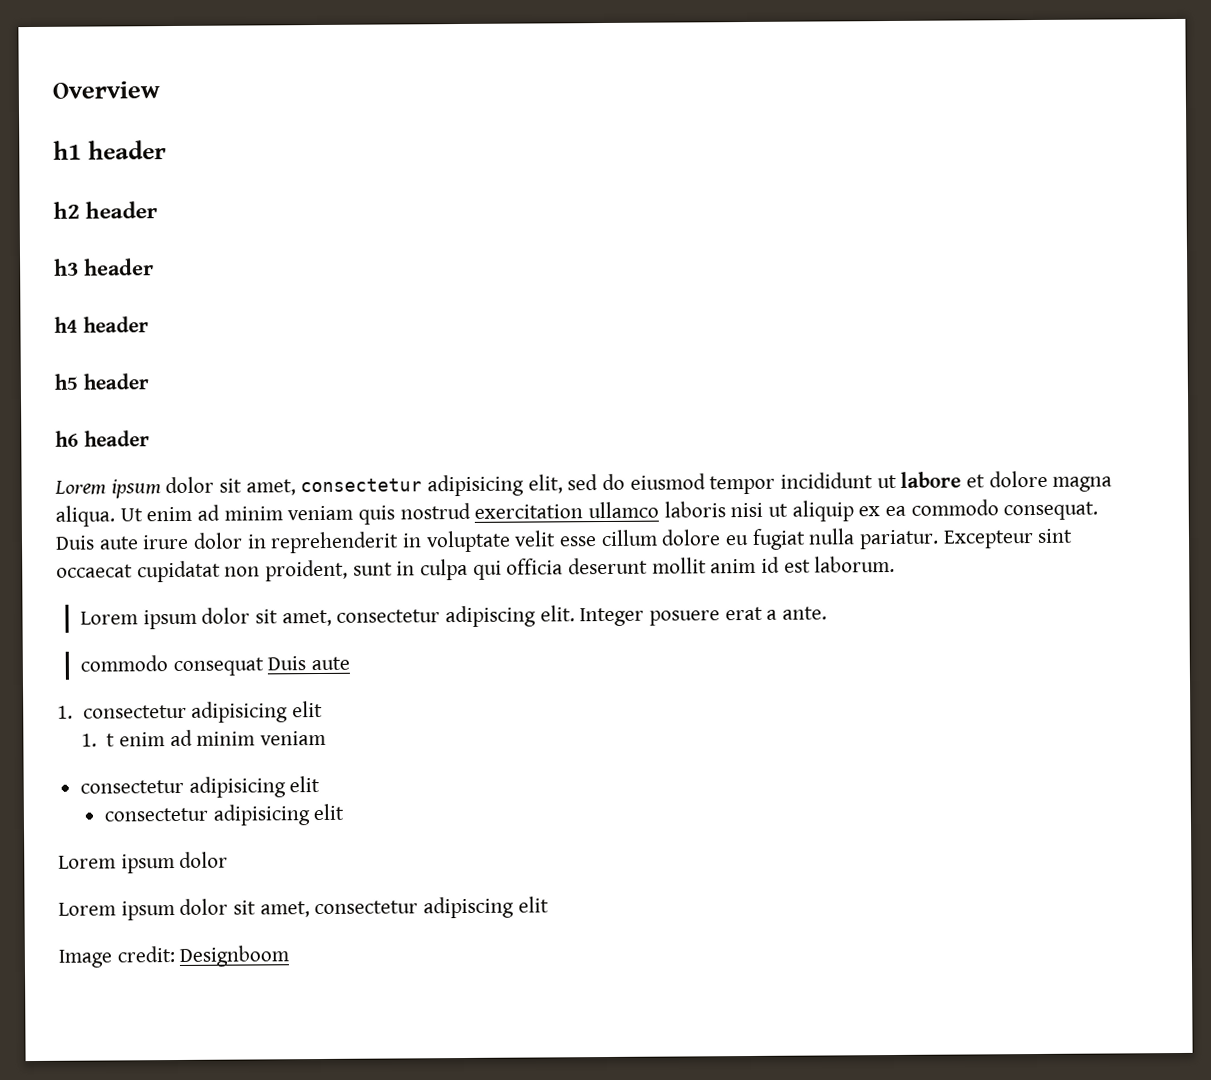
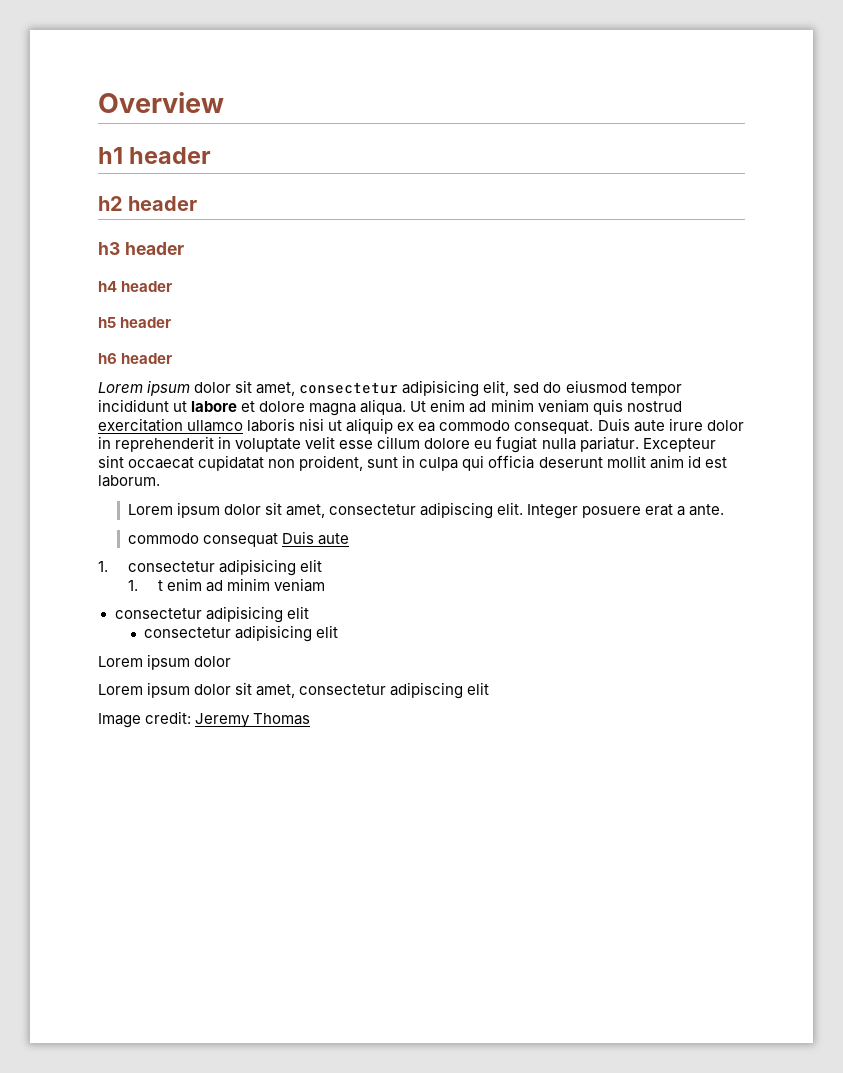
[179,945,290,967] Designboom -> [195,713,311,728] Jeremy Thomas

